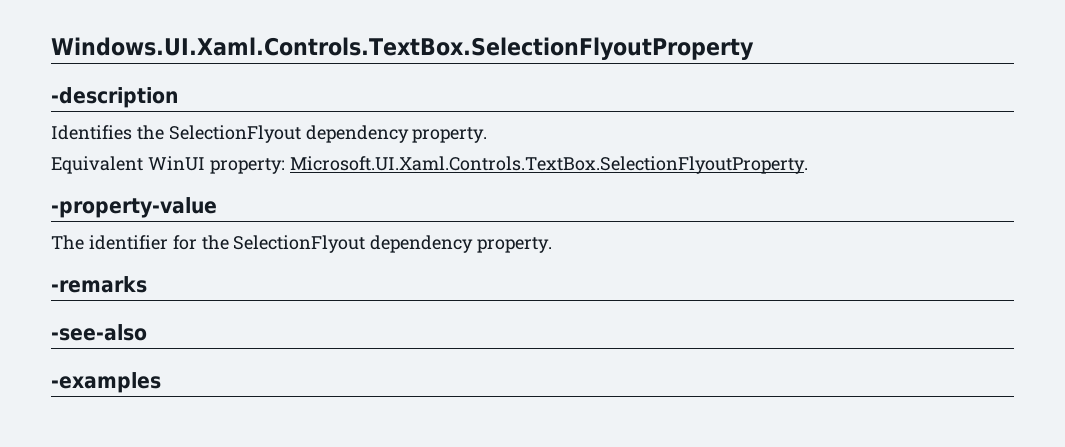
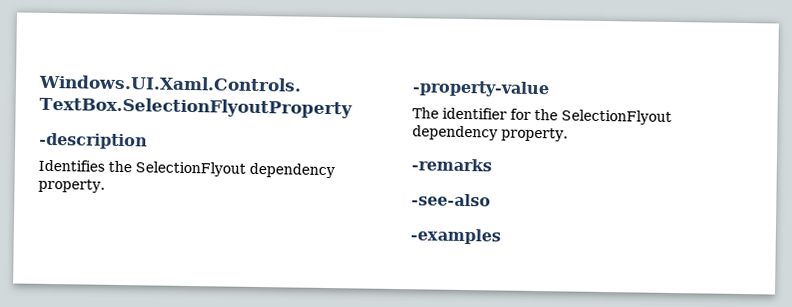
[51,156,808,174] // Equivalent WinUI property: Microsoft.UI.Xaml.Controls.TextBox.SelectionFlyoutProperty. -> (105, 185) none

